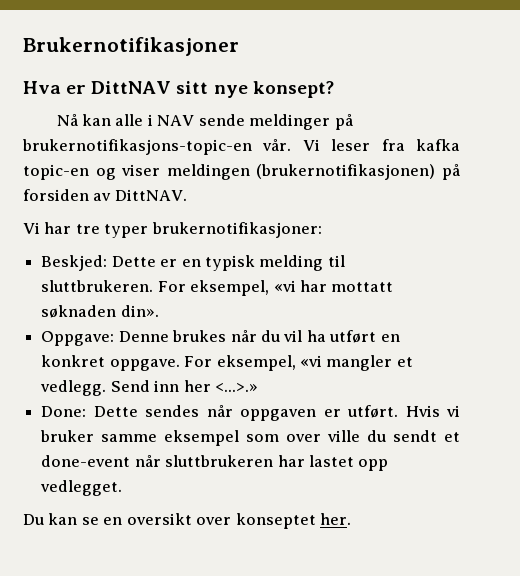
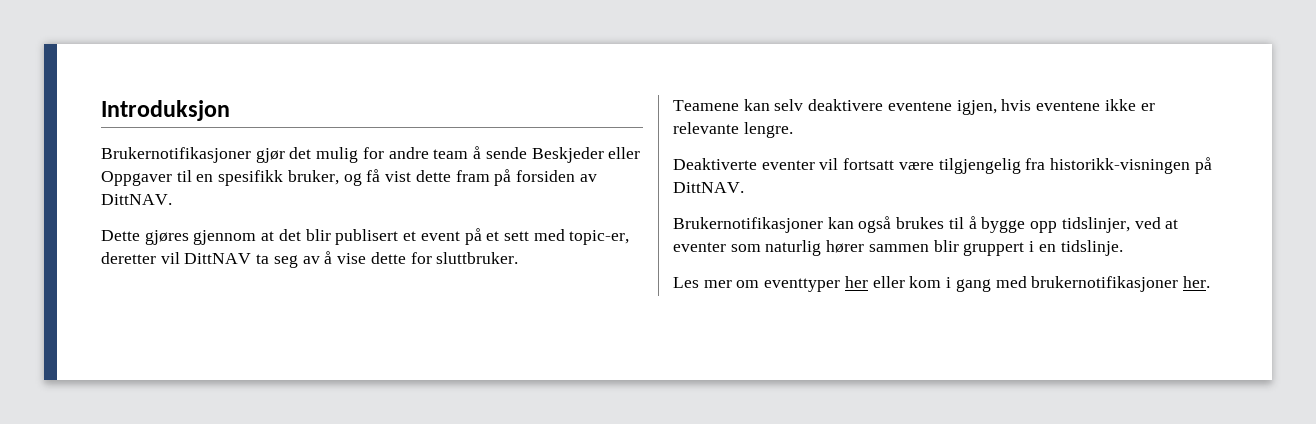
[23,37,239,56] [23,81,334,98] [56,114,353,130] [22,139,460,155] [23,164,460,180] [23,189,187,201] [23,222,322,238] [41,255,345,271] [41,280,394,296] [41,305,159,318] [41,330,400,346] [41,355,413,371] [40,380,258,396] [41,405,460,421] [40,430,460,446] [41,455,389,471] [40,480,123,496] [23,513,316,529] Brukernotifikasjoner // Hva er DittNAV sitt nye konsept? // Nå kan alle i NAV sende meldinger på brukernotifikasjons-topic-en vår. Vi leser fra kafka topic-en og viser meldingen (brukernotifikasjonen) på forsiden av DittNAV. // Vi har tre typer brukernotifikasjoner: // Beskjed: Dette er en typisk melding til sluttbrukeren. For eksempel, «vi har mottatt søknaden din». // Oppgave: Denne brukes når du vil ha utført en konkret oppgave. For eksempel, «vi mangler et vedlegg. Send inn her <...>.» // Done: Dette sendes når oppgaven er utført. Hvis vi bruker samme eksempel som over ville du sendt et done-event når sluttbrukeren har lastet opp vedlegget. // Du kan se en oversikt over konseptet -> [101,100,230,121] [101,146,641,163] [101,169,597,186] [101,194,172,205] [101,228,630,245] [101,251,519,268] [673,99,1155,115] [673,122,793,138] [673,157,1212,174] [673,182,744,193] [673,216,1179,233] [673,240,1123,256] [673,276,1179,292] Introduksjon // Brukernotifikasjoner gjør det mulig for andre team å sende Beskjeder eller Oppgaver til en spesifikk bruker, og få vist dette fram på forsiden av DittNAV. // Dette gjøres gjennom at det blir publisert et event på et sett med topic-er, deretter vil DittNAV ta seg av å vise dette for sluttbruker. // Teamene kan selv deaktivere eventene igjen, hvis eventene ikke er relevante lengre. // Deaktiverte eventer vil fortsatt være tilgjengelig fra historikk-visningen på DittNAV. // Brukernotifikasjoner kan også brukes til å bygge opp tidslinjer, ved at eventer som naturlig hører sammen blir gruppert i en tidslinje. // Les mer om eventtyper her eller kom i gang med brukernotifikasjoner

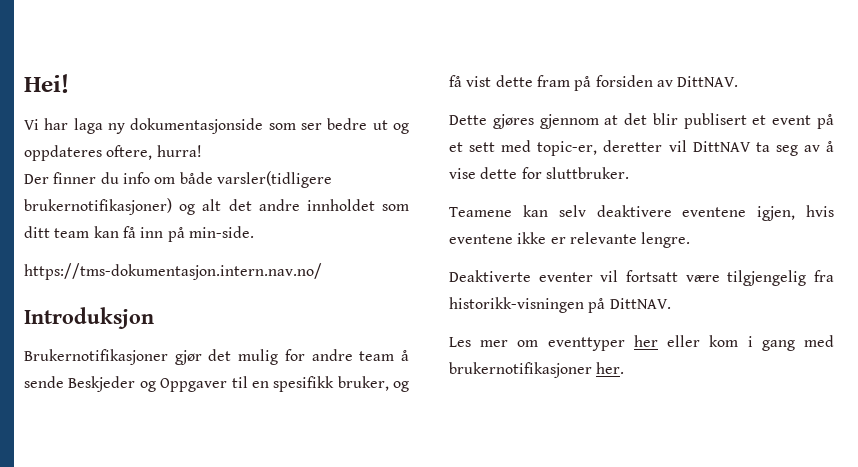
(101, 110) none -> [24,74,69,93] [24,118,409,134] [24,145,202,161] [24,171,332,188] [24,198,409,215] [24,226,254,242] [24,263,322,280] Hei! // Vi har laga ny dokumentasjonside som ser bedre ut og oppdateres oftere, hurra! // Der finner du info om både varsler(tidligere brukernotifikasjoner) og alt det andre innholdet som ditt team kan få inn på min-side. // https://tms-dokumentasjon.intern.nav.no/ //
[608,147,641,159] eller -> [139,381,156,392] og
[673,216,1179,233] [673,240,1123,256] // Brukernotifikasjoner kan også brukes til å bygge opp tidslinjer, ved at eventer som naturlig hører sammen blir gruppert i en tidslinje. -> (671, 303) none

